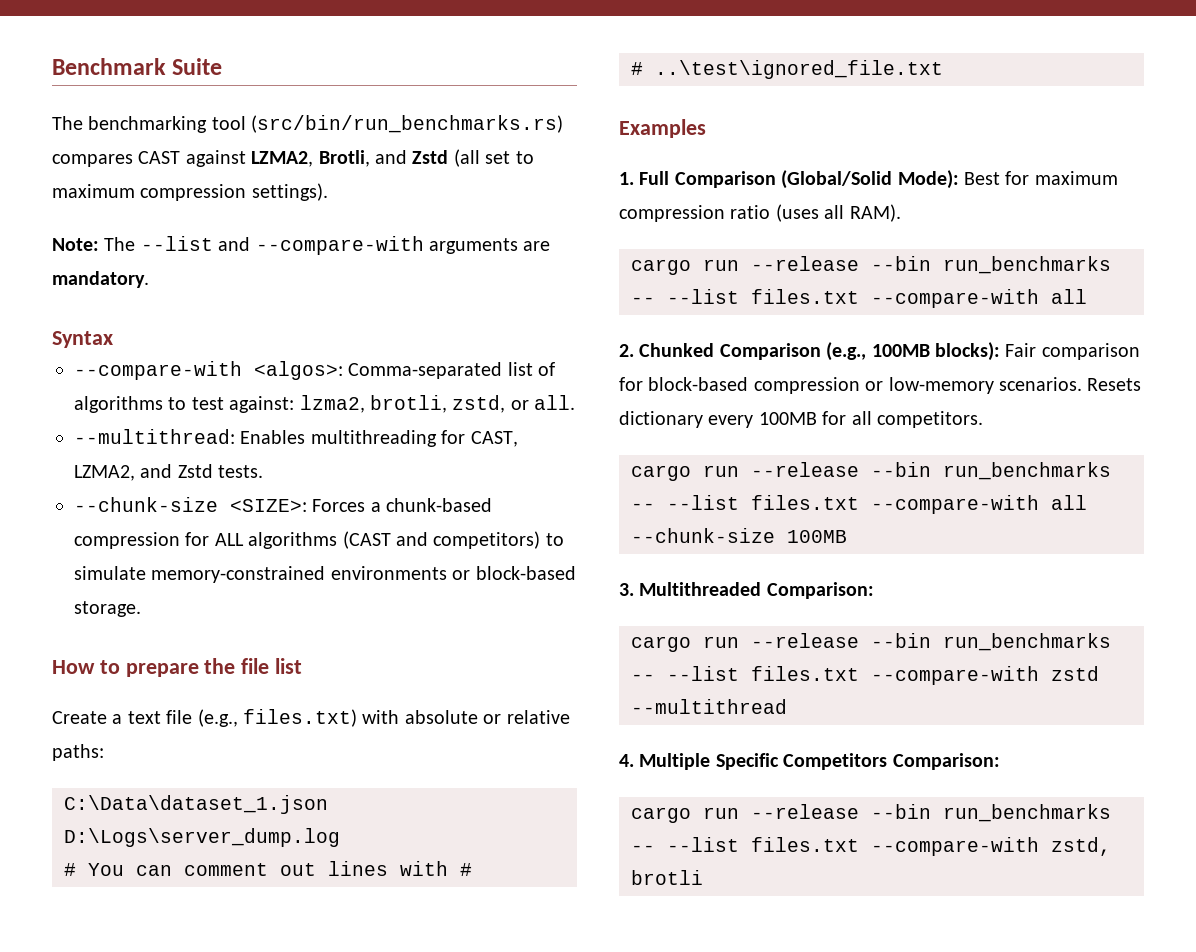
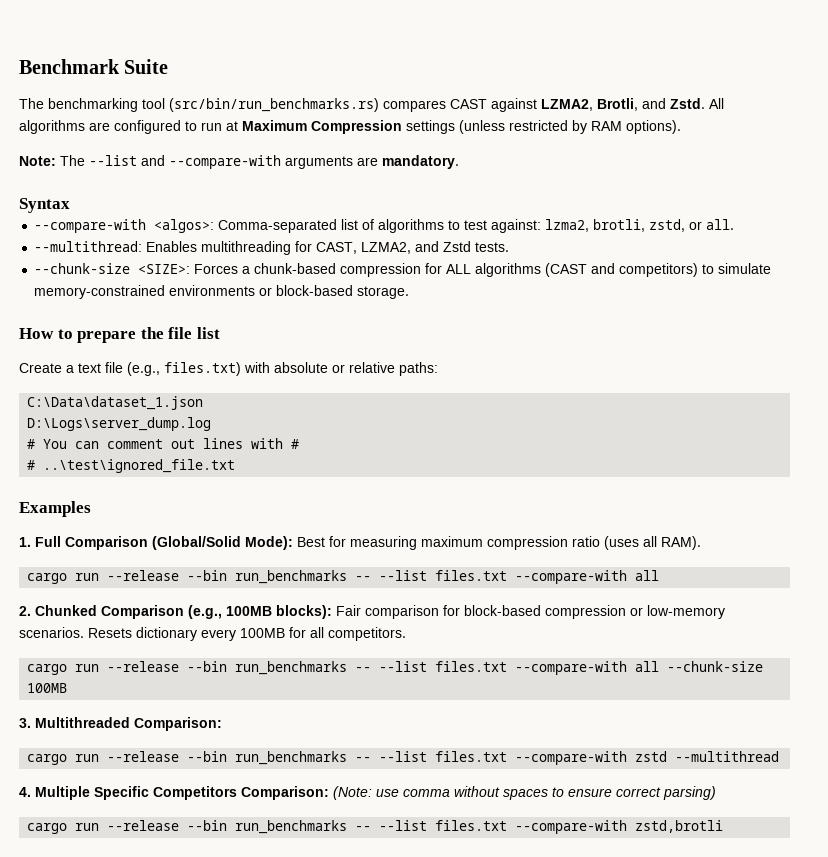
[412,149,534,167] [52,183,328,201] Zstd (all set to maximum compression settings). -> [670,98,724,109] [19,120,681,134] Zstd. All algorithms are configured to run at Maximum Compression settings (unless restricted by RAM options).
(1030, 178) none -> [350,536,417,550] measuring
[631,804,1111,823] [631,837,1111,856] [631,870,703,885] // cargo run --release --bin run_benchmarks -- --list files.txt --compare-with zstd, brotli -> [333,786,716,800] [27,820,724,834] (Note: use comma without spaces to ensure correct parsing) // cargo run --release --bin run_benchmarks -- --list files.txt --compare-with zstd,brotli

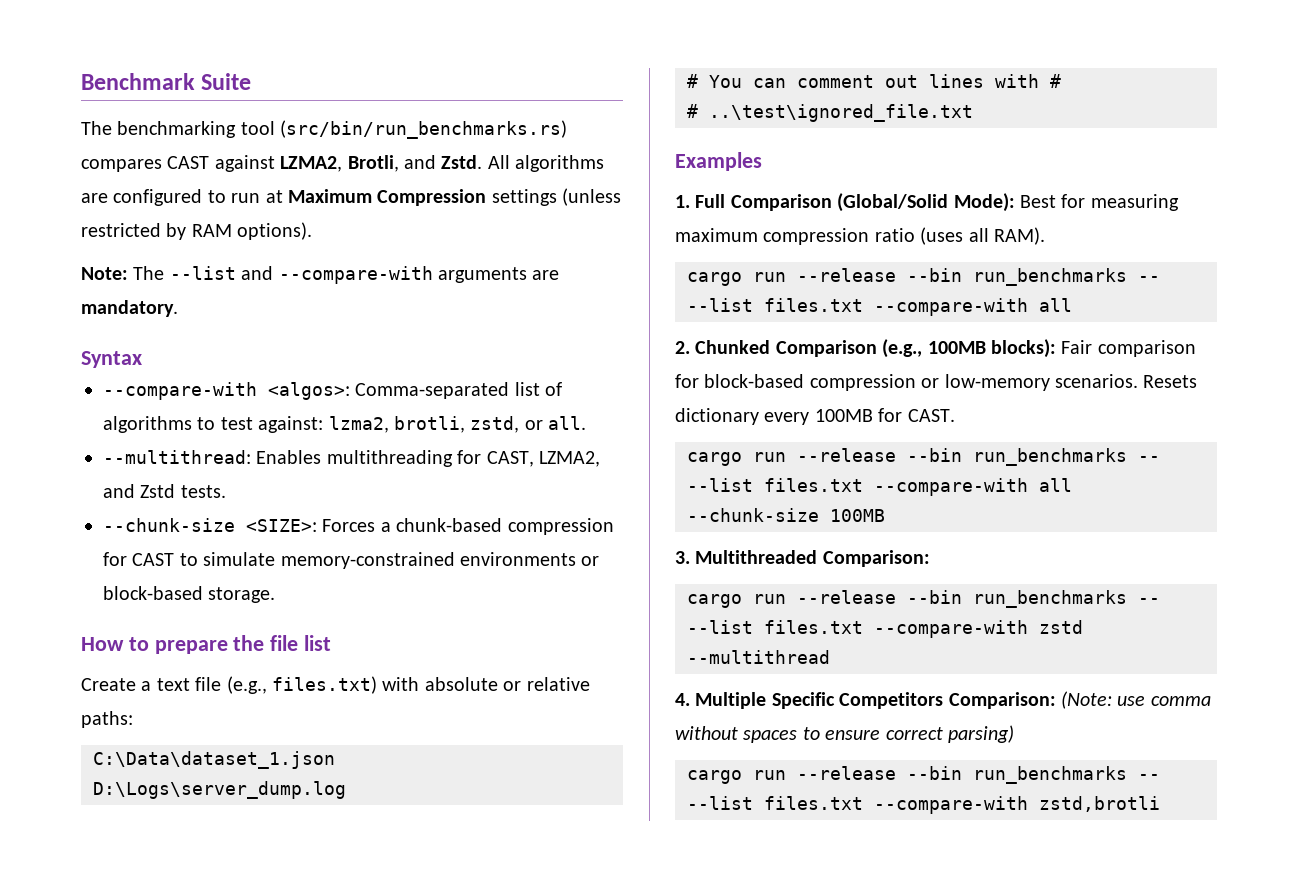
[446,263,699,277] ALL algorithms (CAST and competitors) -> [132,553,175,566] CAST
[310,627,406,641] all competitors. -> [907,409,955,422] CAST.

